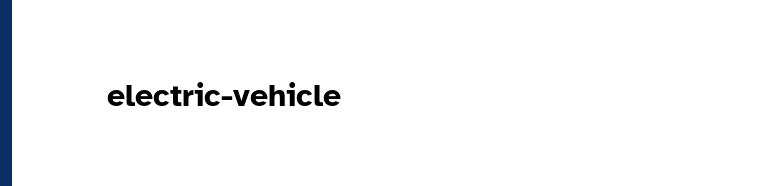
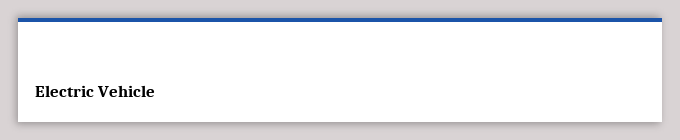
[107,82,341,106] electric-vehicle -> [35,85,156,97] Electric Vehicle

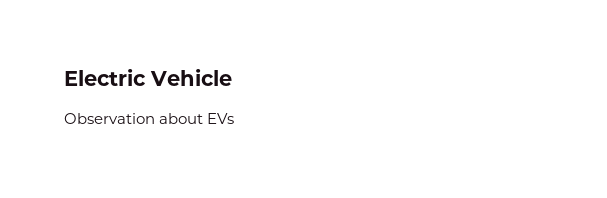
(156, 91) none -> [64,113,235,124] // Observation about EVs

